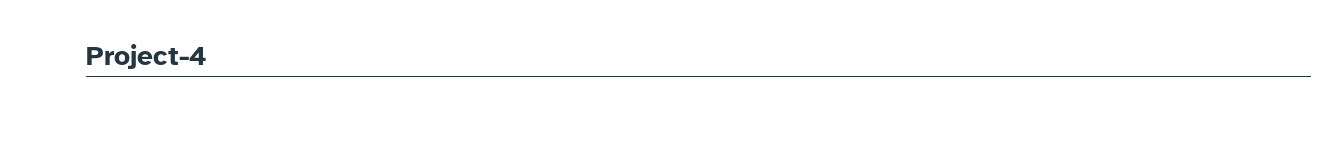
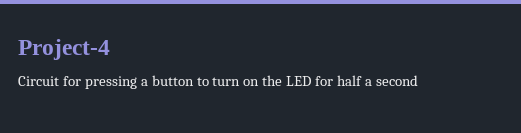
(207, 56) none -> [18,75,418,89] // Circuit for pressing a button to turn on the LED for half a second

